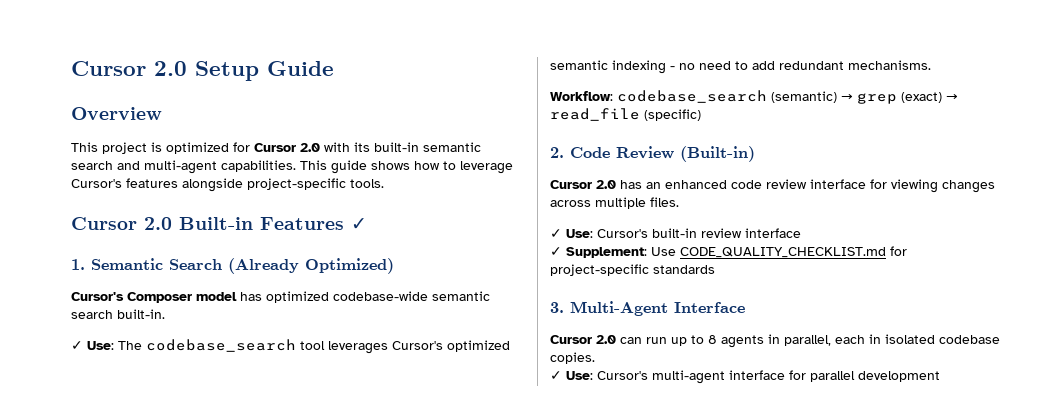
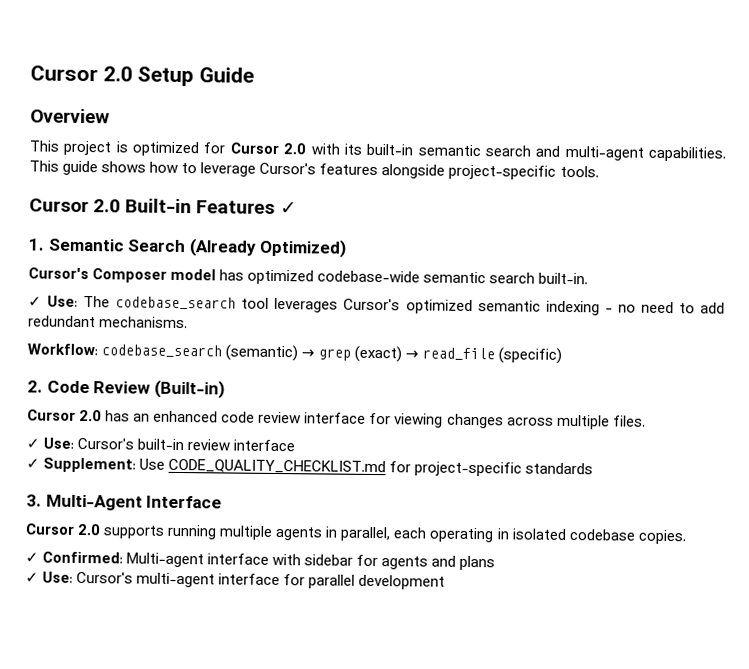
[620,335,717,346] can run up to 8 -> [103,524,274,540] supports running multiple
(865, 339) none -> [429,527,495,543] operating
(595, 358) none -> [25,551,496,571] // ✓ Confirmed: Multi-agent interface with sidebar for agents and plans

